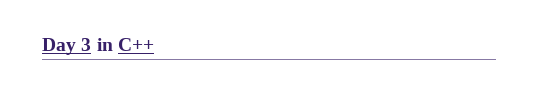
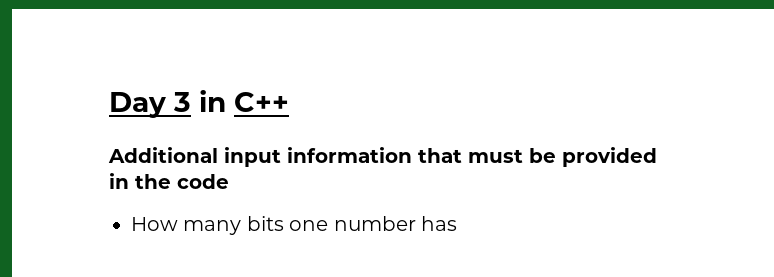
(154, 44) none -> [108,147,657,167] [109,173,229,189] [131,216,457,235] // Additional input information that must be provided in the code // How many bits one number has

